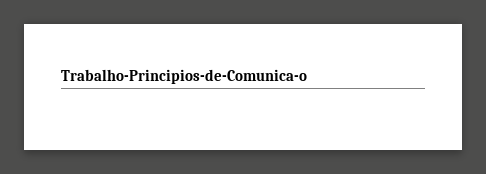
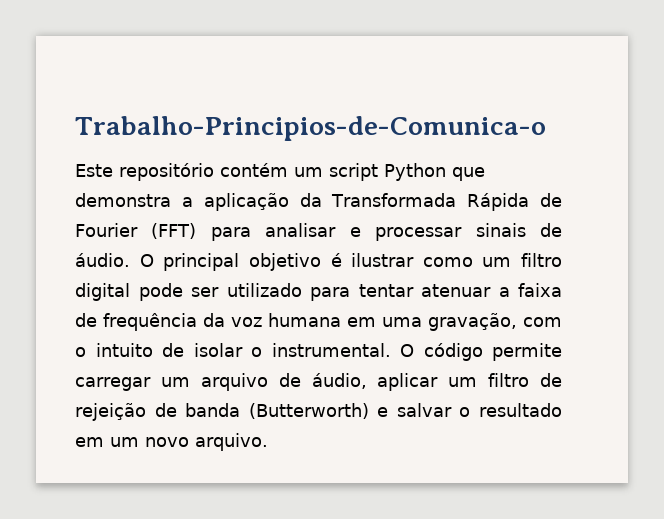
(307, 76) none -> [75,163,485,181] [75,193,562,211] [75,223,562,241] [75,253,562,271] [75,283,562,301] [75,313,562,331] [75,343,562,361] [75,373,562,391] [75,403,562,421] [75,433,268,451] // Este repositório contém um script Python que demonstra a aplicação da Transformada Rápida de Fourier (FFT) para analisar e processar sinais de áudio. O principal objetivo é ilustrar como um filtro digital pode ser utilizado para tentar atenuar a faixa de frequência da voz humana em uma gravação, com o intuito de isolar o instrumental. O código permite carregar um arquivo de áudio, aplicar um filtro de rejeição de banda (Butterworth) e salvar o resultado em um novo arquivo.

